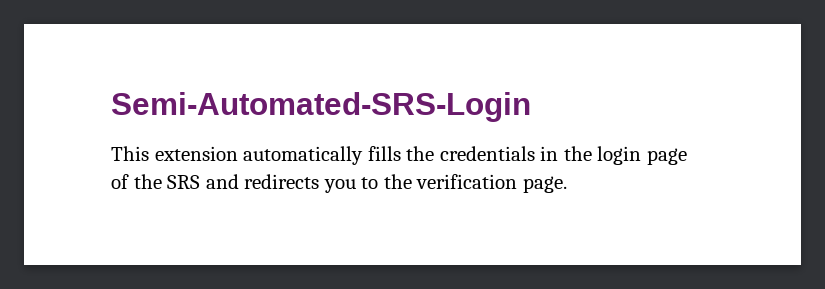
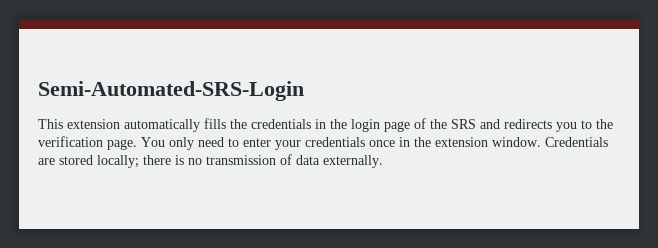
(567, 184) none -> [141,137,608,150] [38,154,383,168] You only need to enter your credentials once in the extension window. Credentials are stored locally; there is no transmission of data externally.

